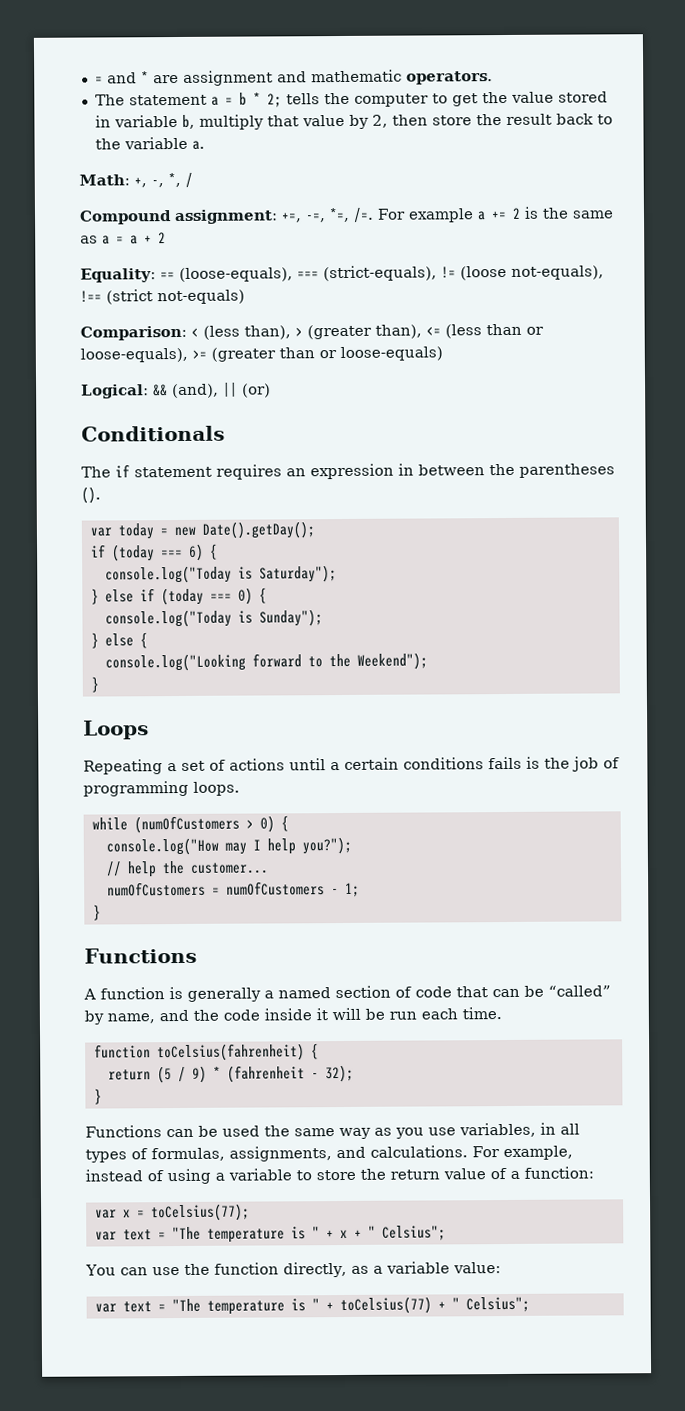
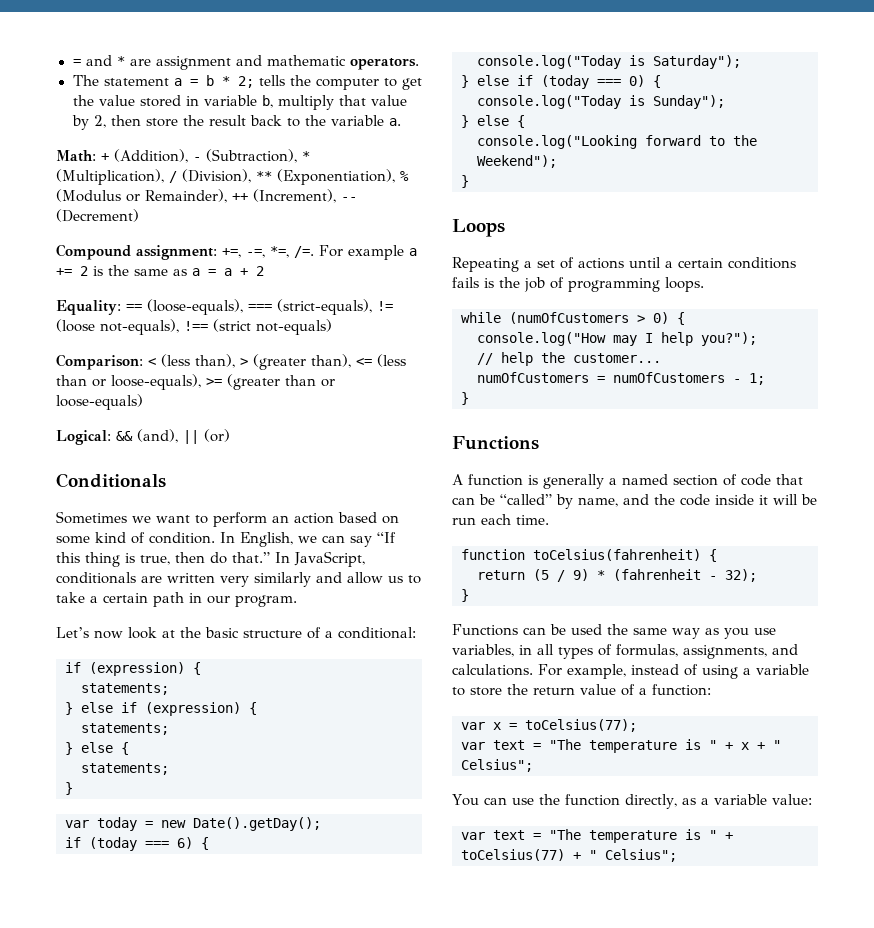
[134,172,193,188] +, -, *, / -> [101,149,310,163] [56,169,409,185] [56,189,357,203] [56,209,139,222] + (Addition), - (Subtraction), * (Multiplication), / (Division), ** (Exponentiation), % (Modulus or Remainder), ++ (Increment), -- (Decrement)
[81,463,615,480] [81,486,101,504] The if statement requires an expression in between the parentheses (). -> [56,511,399,527] [56,532,396,547] [56,551,365,567] [56,572,421,587] [56,592,297,607] [56,627,416,639] [65,662,201,676] [81,683,169,695] [65,702,257,716] [81,723,169,735] [65,742,129,755] [81,763,169,775] [65,782,73,795] Sometimes we want to perform an action based on some kind of condition. In English, we can say “If this thing is true, then do that.” In JavaScript, conditionals are written very similarly and allow us to take a certain path in our program. // Let’s now look at the basic structure of a conditional: // if (expression) { // statements; // } else if (expression) { // statements; // } else { // statements; // }

